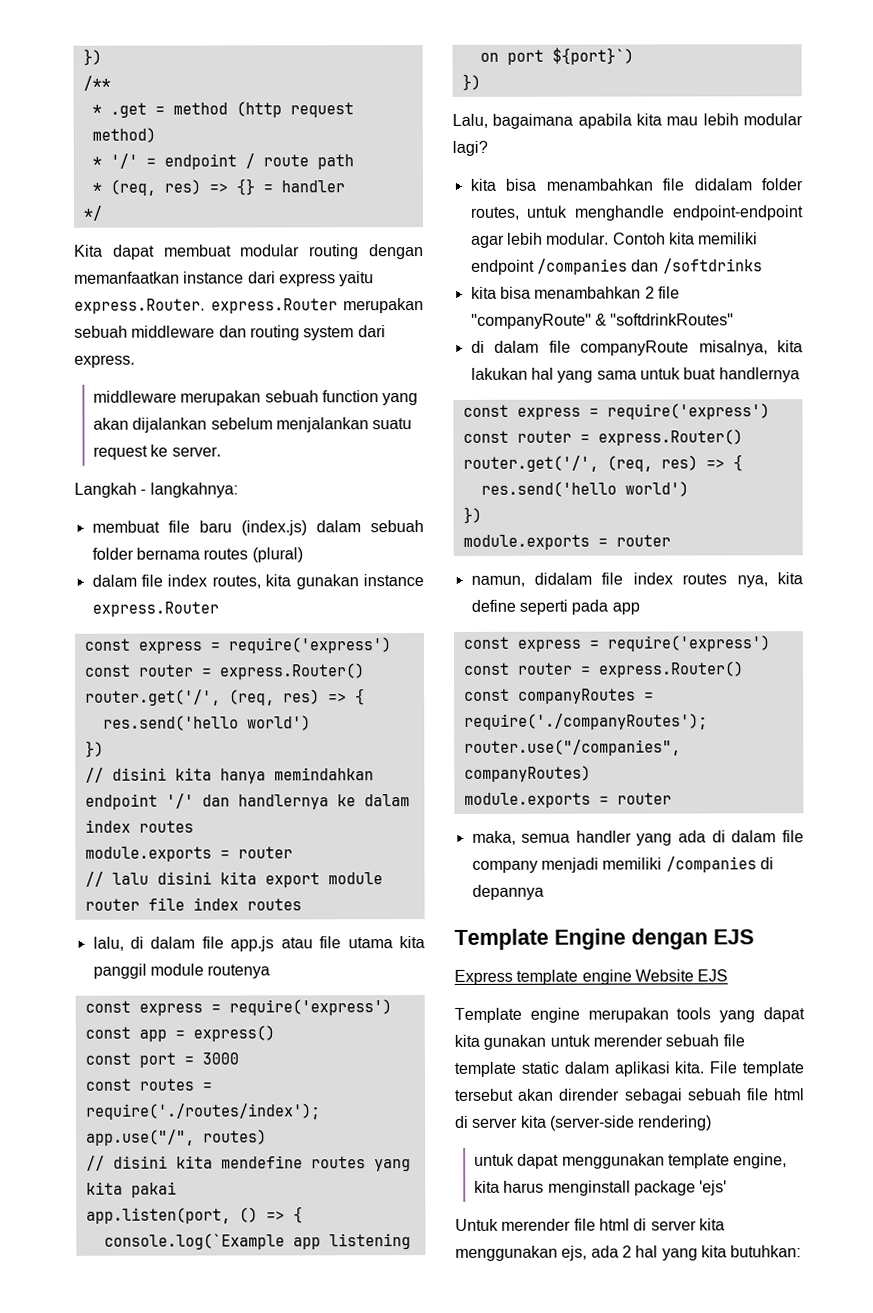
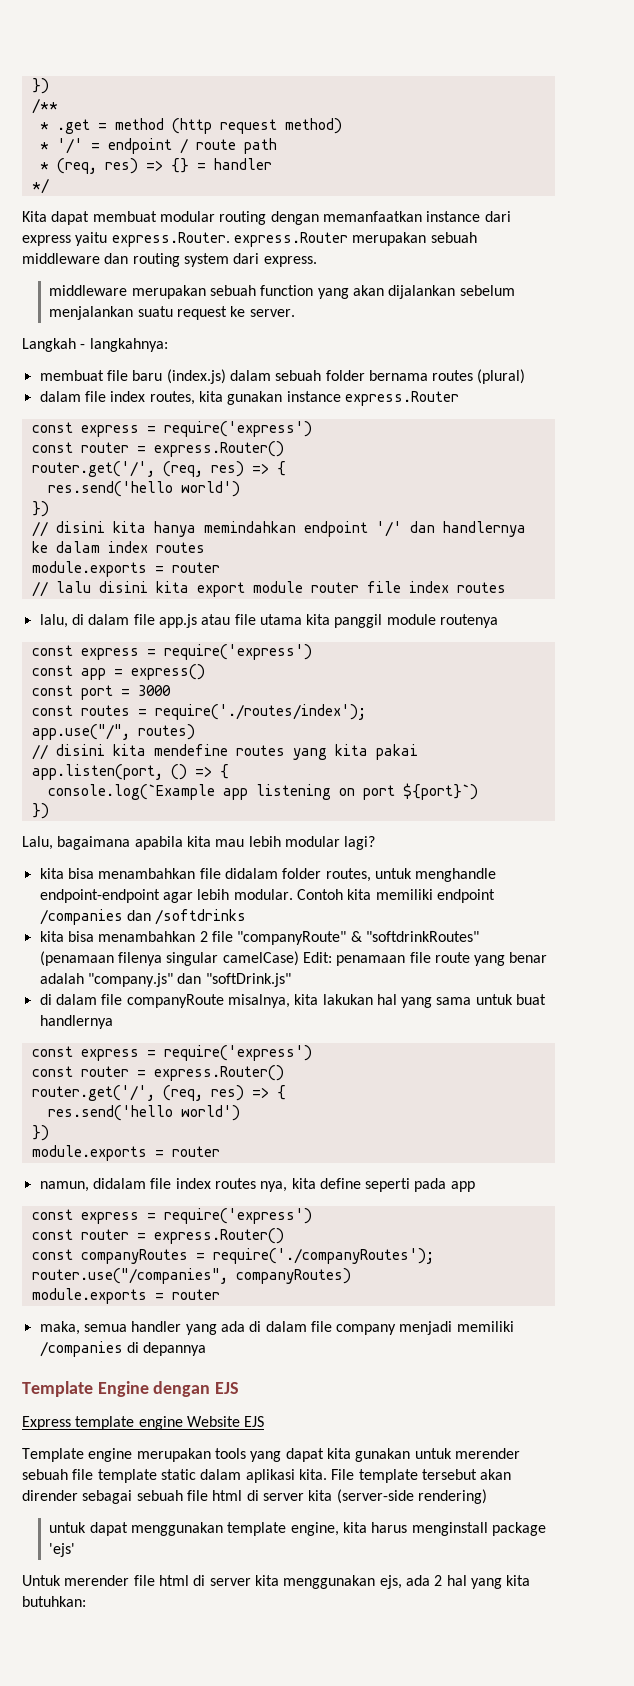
(735, 319) none -> [39,951,548,966] [39,973,291,987] (penamaan filenya singular camelCase) Edit: penamaan file route yang benar adalah "company.js" dan "softDrink.js"

